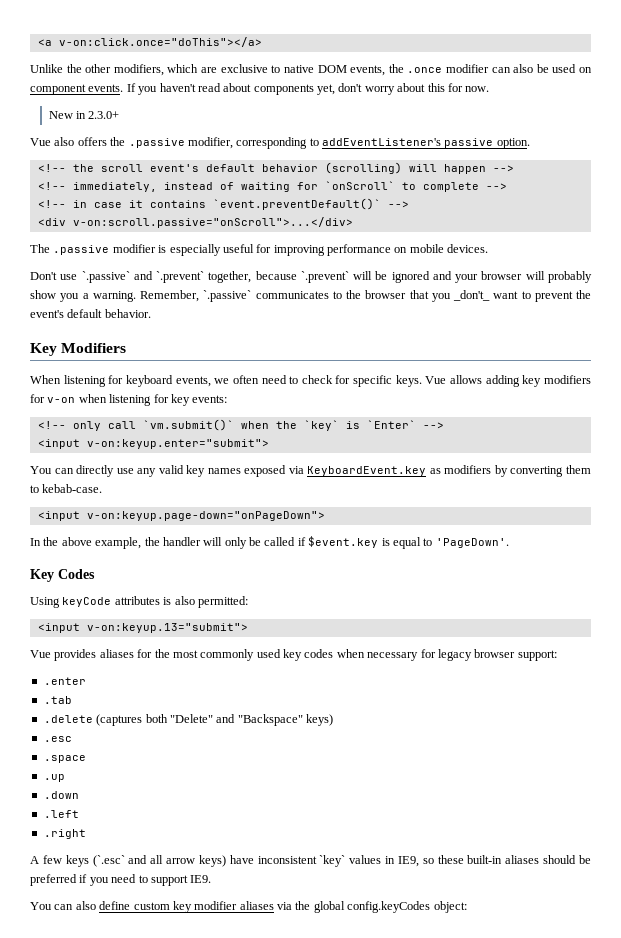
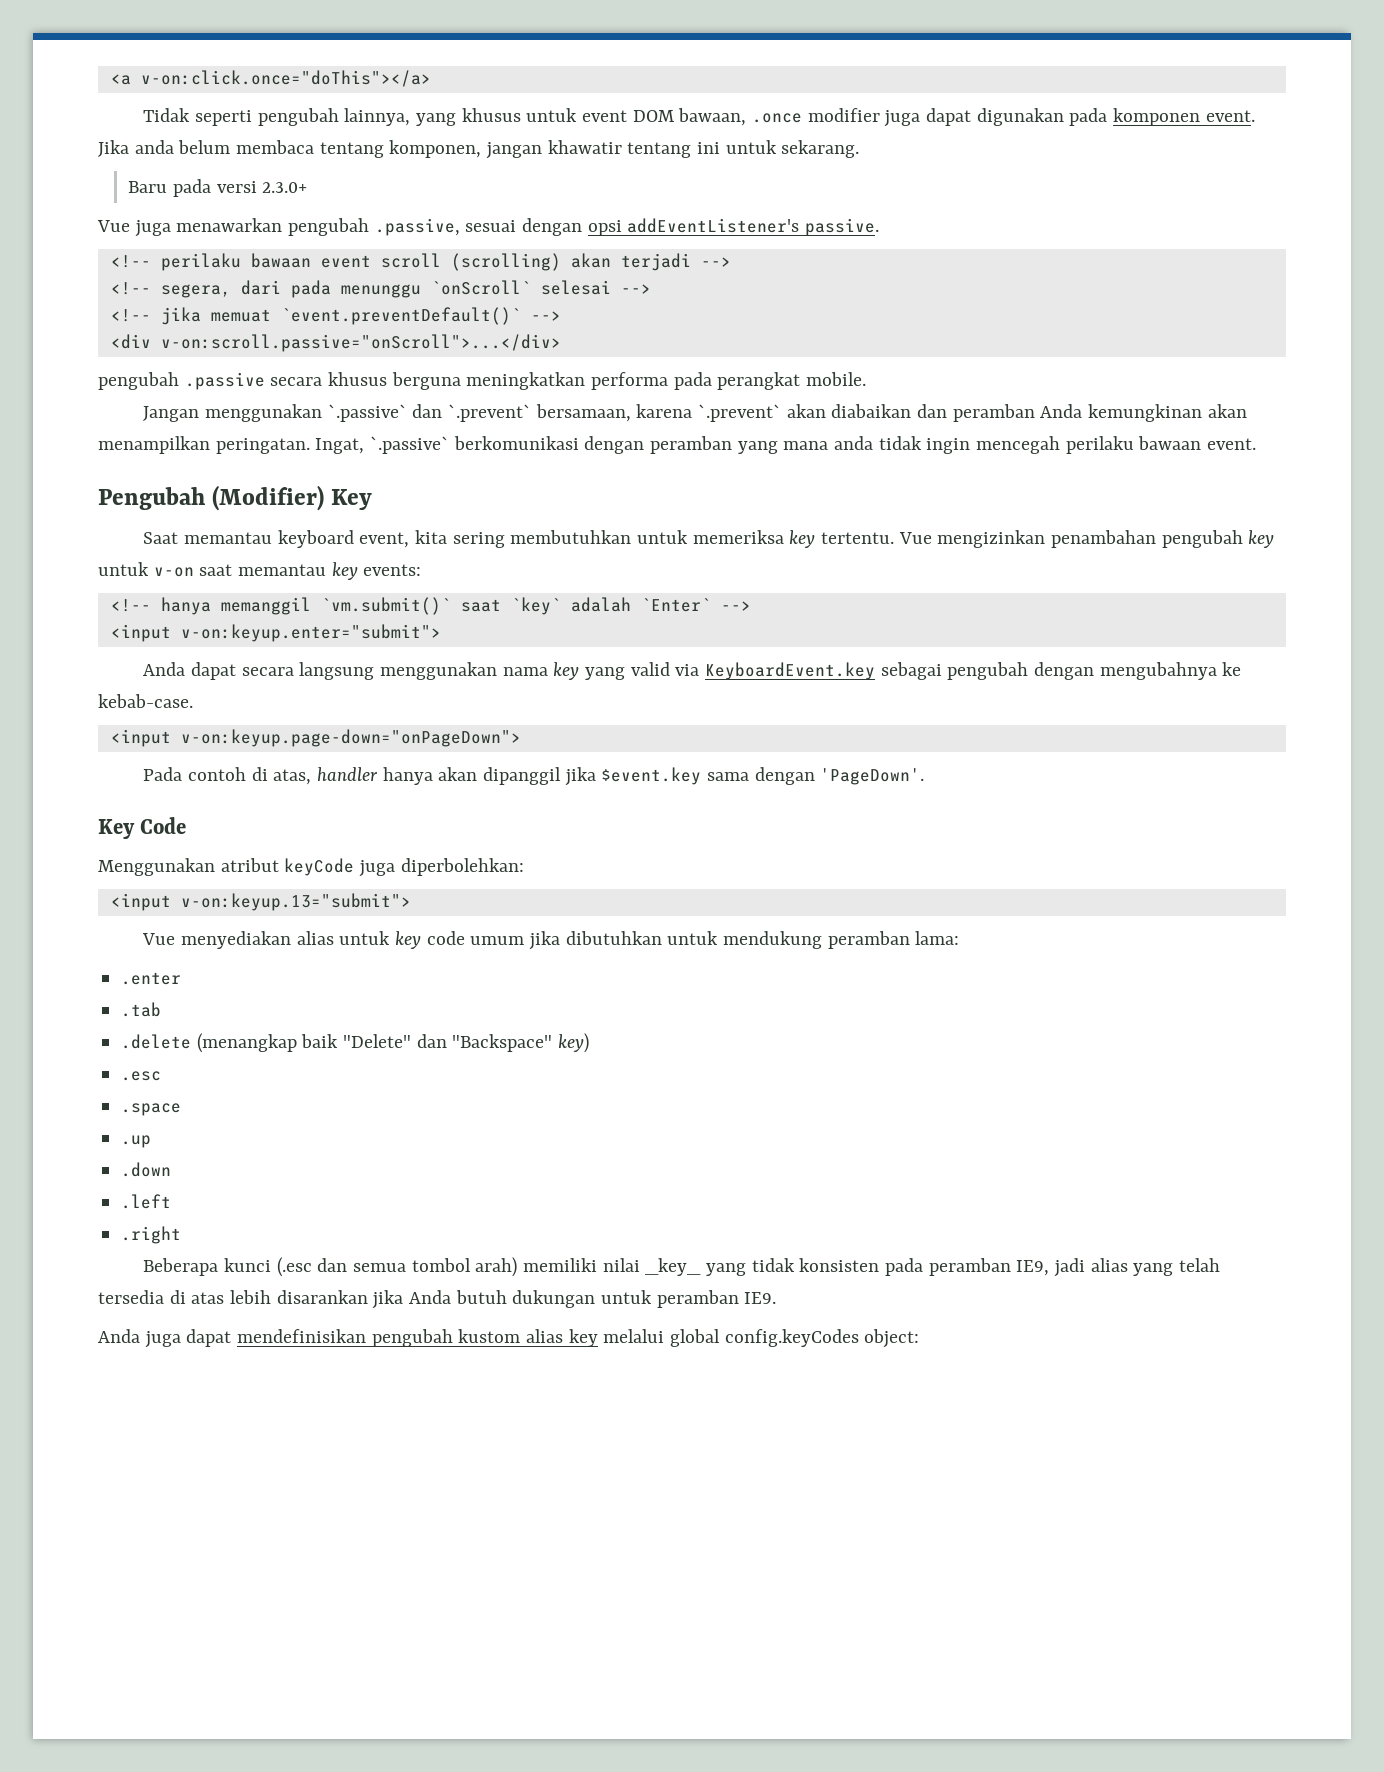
[30,64,592,76] [30,83,490,95] [48,111,120,119] [30,137,530,149] [37,162,514,174] [37,181,507,192] [37,198,409,210] [37,217,353,228] [30,244,489,256] [30,271,592,283] [30,290,591,302] [30,309,151,318] [30,343,127,356] [30,375,591,387] [30,394,228,406] [37,419,444,431] [37,439,269,449] [30,465,592,477] [30,484,103,493] [37,511,325,521] [30,536,509,549] [30,569,95,582] [30,596,248,608] [37,623,248,633] [30,649,557,661] [43,677,86,685] [43,696,72,704] [43,714,333,726] Unlike the other modifiers, which are exclusive to native DOM events, the .once modifier can also be used on component events. If you haven't read about components yet, don't worry about this for now. // New in 2.3.0+ // Vue also offers the .passive modifier, corresponding to addEventListener's passive option. // <!-- the scroll event's default behavior (scrolling) will happen --> // <!-- immediately, instead of waiting for `onScroll` to complete --> // <!-- in case it contains `event.preventDefault()` --> // <div v-on:scroll.passive="onScroll">...</div> // The .passive modifier is especially useful for improving performance on mobile devices. // Don't use `.passive` and `.prevent` together, because `.prevent` will be ignored and your browser will probably show you a warning. Remember, `.passive` communicates to the browser that you _don't_ want to prevent the event's default behavior. // Key Modifiers // When listening for keyboard events, we often need to check for specific keys. Vue allows adding key modifiers for v-on when listening for key events: // <!-- only call `vm.submit()` when the `key` is `Enter` --> // <input v-on:keyup.enter="submit"> // You can directly use any valid key names exposed via KeyboardEvent.key as modifiers by converting them to kebab-case. // <input v-on:keyup.page-down="onPageDown"> // In the above example, the handler will only be called if $event.key is equal to 'PageDown'. // Key Codes // Using keyCode attributes is also permitted: // <input v-on:keyup.13="submit"> // Vue provides aliases for the most commonly used key codes when necessary for legacy browser support: // .enter // .tab // .delete (captures both "Delete" and "Backspace" keys) -> [143,108,1255,127] [98,140,860,159] [128,179,308,197] [97,218,880,237] [110,253,731,271] [110,280,651,298] [110,307,561,325] [110,334,561,352] [98,372,867,390] [143,404,1247,422] [98,436,1257,454] [98,485,373,511] [143,530,1275,548] [98,562,422,580] [110,597,751,615] [110,624,441,642] [143,662,1242,680] [98,694,193,708] [110,729,521,747] [143,767,925,786] [98,817,187,839] [98,858,524,877] [110,893,411,911] [142,931,960,950] [121,972,182,985] [121,1002,162,1017] [121,1033,590,1053] Tidak seperti pengubah lainnya, yang khusus untuk event DOM bawaan, .once modifier juga dapat digunakan pada komponen event. Jika anda belum membaca tentang komponen, jangan khawatir tentang ini untuk sekarang. // Baru pada versi 2.3.0+ // Vue juga menawarkan pengubah .passive, sesuai dengan opsi addEventListener's passive. // <!-- perilaku bawaan event scroll (scrolling) akan terjadi --> // <!-- segera, dari pada menunggu `onScroll` selesai --> // <!-- jika memuat `event.preventDefault()` --> // <div v-on:scroll.passive="onScroll">...</div> // pengubah .passive secara khusus berguna meningkatkan performa pada perangkat mobile. // Jangan menggunakan `.passive` dan `.prevent` bersamaan, karena `.prevent` akan diabaikan dan peramban Anda kemungkinan akan menampilkan peringatan. Ingat, `.passive` berkomunikasi dengan peramban yang mana anda tidak ingin mencegah perilaku bawaan event. // Pengubah (Modifier) Key // Saat memantau keyboard event, kita sering membutuhkan untuk memeriksa key tertentu. Vue mengizinkan penambahan pengubah key untuk v-on saat memantau key events: // <!-- hanya memanggil `vm.submit()` saat `key` adalah `Enter` --> // <input v-on:keyup.enter="submit"> // Anda dapat secara langsung menggunakan nama key yang valid via KeyboardEvent.key sebagai pengubah dengan mengubahnya ke kebab-case. // <input v-on:keyup.page-down="onPageDown"> // Pada contoh di atas, handler hanya akan dipanggil jika $event.key sama dengan 'PageDown'. // Key Code // Menggunakan atribut keyCode juga diperbolehkan: // <input v-on:keyup.13="submit"> // Vue menyediakan alias untuk key code umum jika dibutuhkan untuk mendukung peramban lama: // .enter // .tab // .delete (menangkap baik "Delete" dan "Backspace" key)
[30,855,592,867] [30,874,212,886] [30,901,311,913] A few keys (`.esc` and all arrow keys) have inconsistent `key` values in IE9, so these built-in aliases should be preferred if you need to support IE9. // You can also define custom key modifier aliases via the -> [143,1257,1220,1277] [98,1290,777,1309] [98,1329,665,1348] Beberapa kunci (.esc dan semua tombol arah) memiliki nilai _key_ yang tidak konsisten pada peramban IE9, jadi alias yang telah tersedia di atas lebih disarankan jika Anda butuh dukungan untuk peramban IE9. // Anda juga dapat mendefinisikan pengubah kustom alias key melalui

